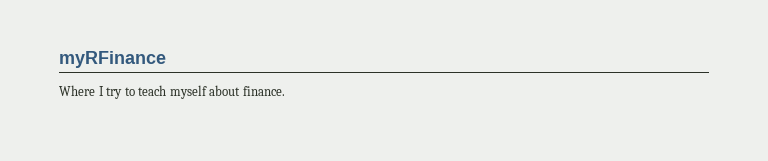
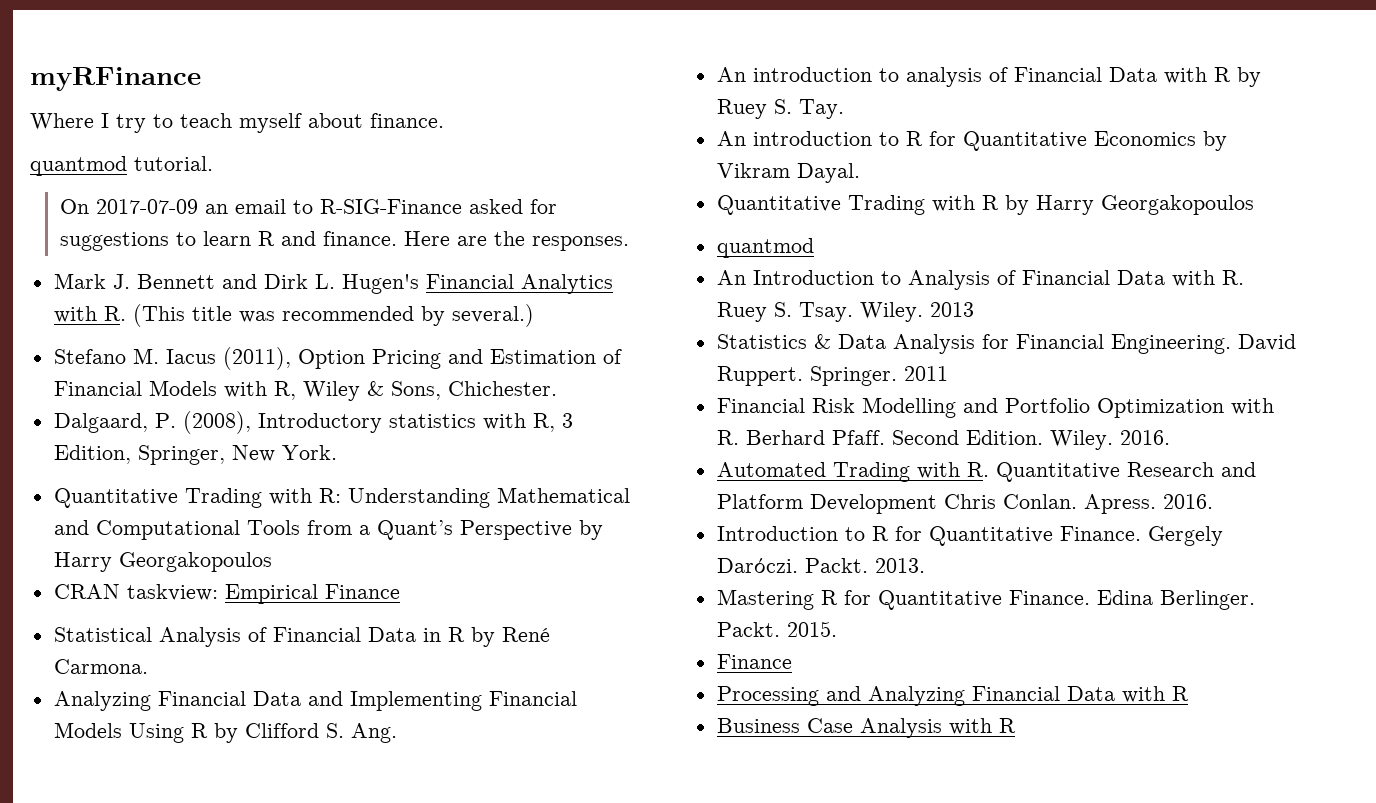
(285, 91) none -> [30,156,213,176] [59,199,557,214] [59,231,629,251] [53,273,613,294] [53,304,534,327] [53,347,622,370] [53,380,557,401] [53,411,573,434] [53,445,337,465] [53,487,630,508] [53,520,603,540] [53,552,272,572] [53,584,400,604] [53,627,550,647] [53,659,148,674] [53,691,577,711] [53,722,397,743] [716,67,1261,87] [716,99,844,119] [716,131,1227,151] [716,163,860,183] [716,195,1254,215] [716,238,814,258] [716,270,1244,290] [716,302,974,322] [716,334,1296,354] [716,366,948,386] [716,397,1274,418] [716,430,1170,450] [716,462,1256,482] [716,494,1213,514] [716,526,1223,546] [716,558,925,573] [716,589,1255,610] [716,621,837,637] [716,654,792,669] [716,686,1189,706] [716,718,1016,738] // quantmod tutorial. // On 2017-07-09 an email to R-SIG-Finance asked for suggestions to learn R and finance. Here are the responses. // Mark J. Bennett and Dirk L. Hugen's Financial Analytics with R. (This title was recommended by several.) // Stefano M. Iacus (2011), Option Pricing and Estimation of Financial Models with R, Wiley & Sons, Chichester. // Dalgaard, P. (2008), Introductory statistics with R, 3 Edition, Springer, New York. // Quantitative Trading with R: Understanding Mathematical and Computational Tools from a Quant’s Perspective by Harry Georgakopoulos // CRAN taskview: Empirical Finance // Statistical Analysis of Financial Data in R by René Carmona. // Analyzing Financial Data and Implementing Financial Models Using R by Clifford S. Ang. // An introduction to analysis of Financial Data with R by Ruey S. Tay. // An introduction to R for Quantitative Economics by Vikram Dayal. // Quantitative Trading with R by Harry Georgakopoulos // quantmod // An Introduction to Analysis of Financial Data with R. Ruey S. Tsay. Wiley. 2013 // Statistics & Data Analysis for Financial Engineering. David Ruppert. Springer. 2011 // Financial Risk Modelling and Portfolio Optimization with R. Berhard Pfaff. Second Edition. Wiley. 2016. // Automated Trading with R. Quantitative Research and Platform Development Chris Conlan. Apress. 2016. // Introduction to R for Quantitative Finance. Gergely Darόczi. Packt. 2013. // Mastering R for Quantitative Finance. Edina Berlinger. Packt. 2015. // Finance // Processing and Analyzing Financial Data with R // Business Case Analysis with R

